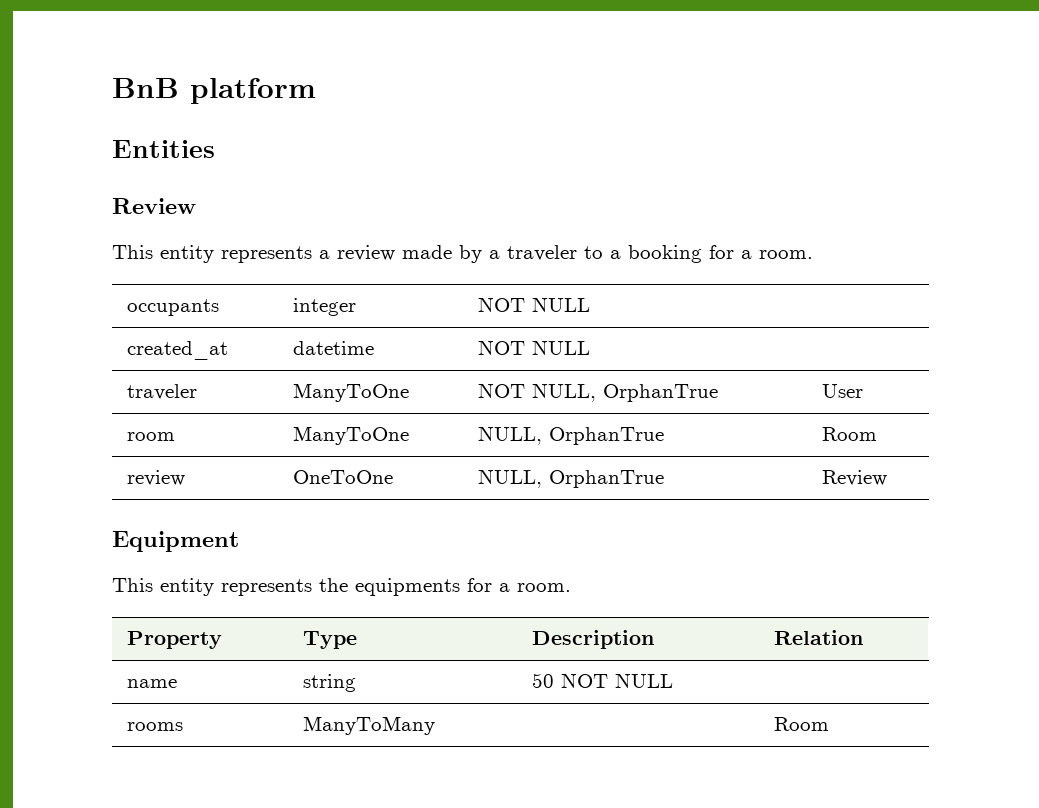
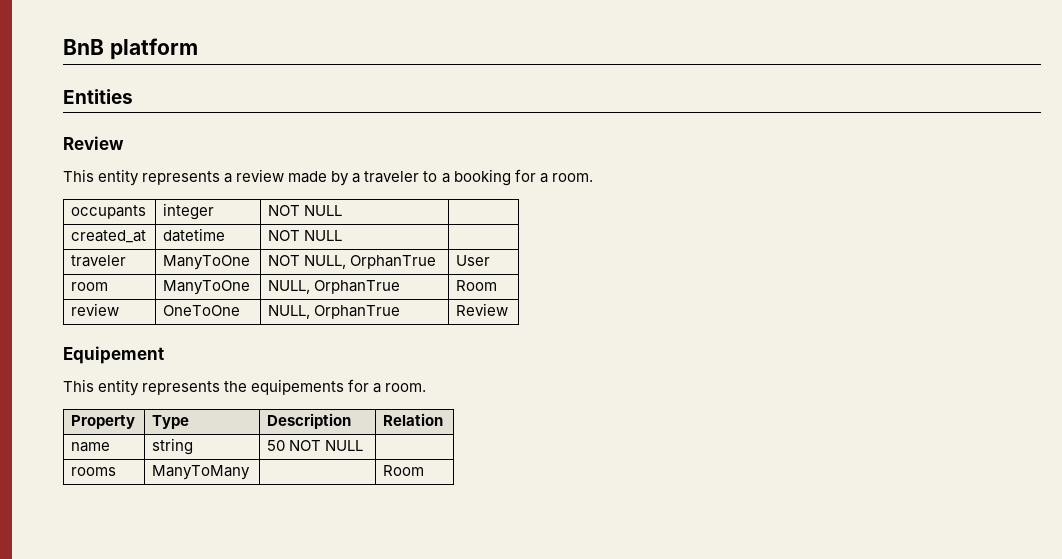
[112,531,239,552] Equipment -> [63,346,164,364] Equipement
[355,578,460,596] equipments -> [251,379,345,395] equipements

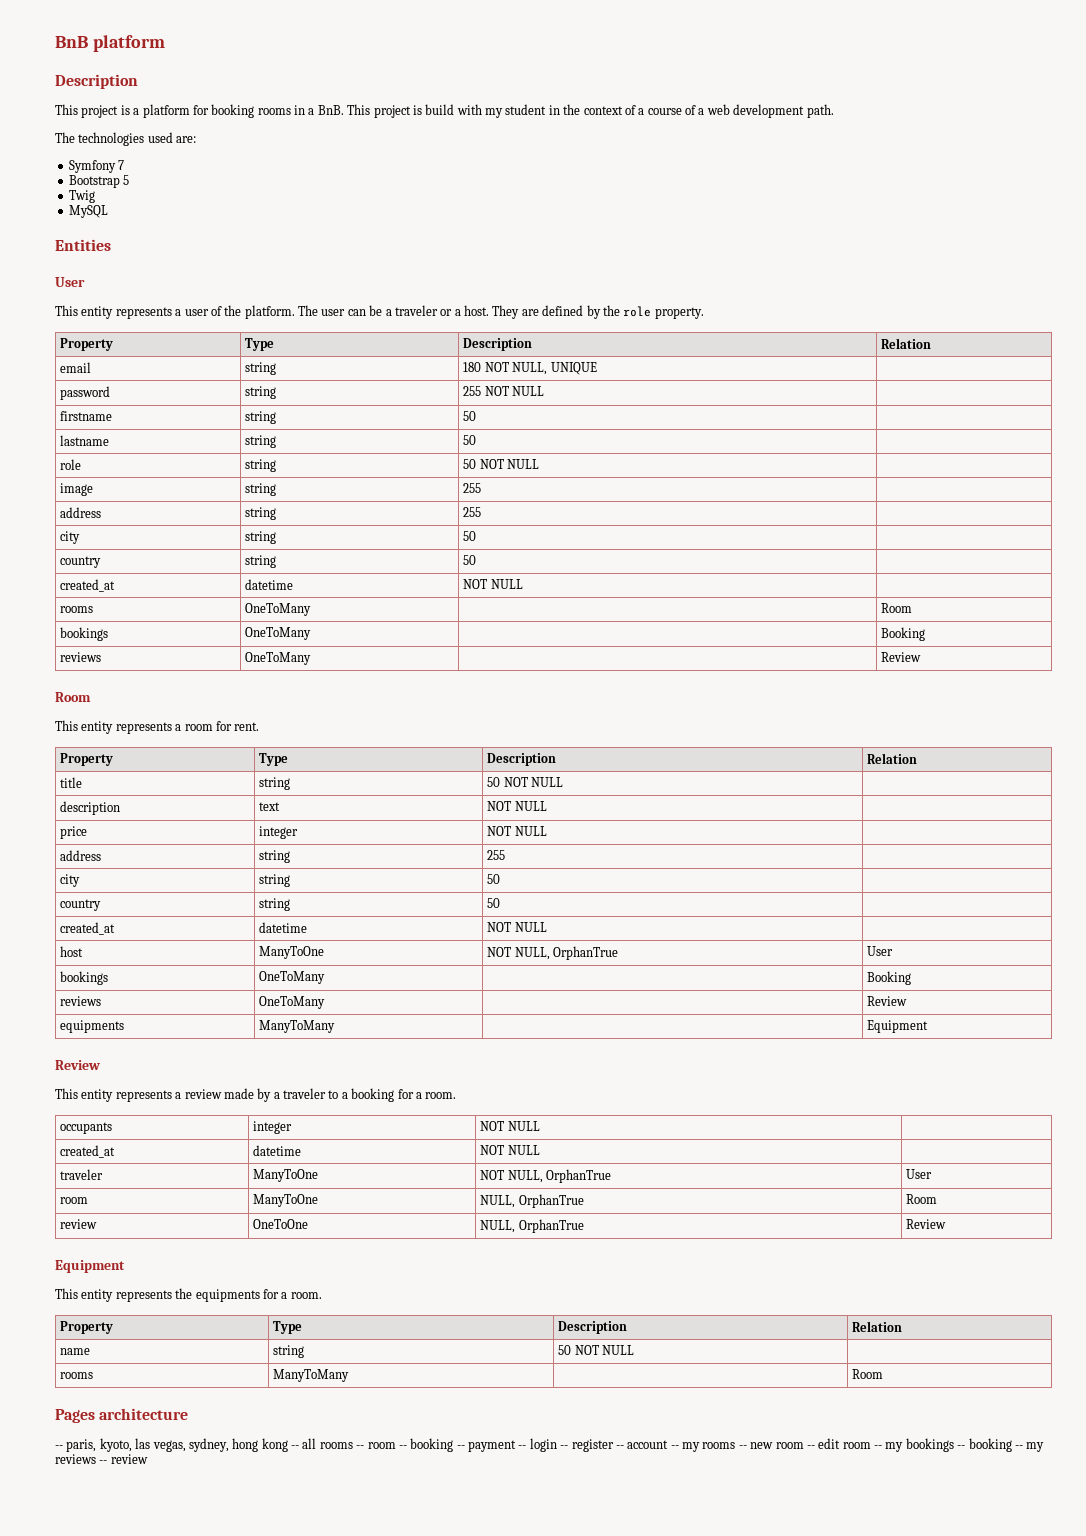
[63,89,133,104] Entities -> [55,74,138,89] [55,104,834,118] [55,132,197,146] [68,160,125,173] [68,175,130,188] [68,190,95,203] [68,205,108,218] [55,239,111,251] [55,277,85,287] [55,305,704,319] [60,338,114,351] [245,338,275,351] [463,338,533,351] [881,338,932,349] [60,362,92,373] [245,362,277,375] [463,362,597,375] [60,386,111,400] [245,386,277,399] [463,386,545,396] [60,411,113,421] [245,411,277,424] [463,411,477,421] [60,435,110,446] [245,435,277,448] [463,435,477,445] [60,459,82,470] [245,459,277,472] [463,459,540,469] [60,483,94,496] [245,483,277,496] [463,483,482,493] [60,507,102,518] [245,507,277,520] [463,507,482,517] [60,531,81,544] [245,531,277,544] [463,531,477,541] [60,556,102,568] [245,555,277,568] [463,555,477,565] [60,579,116,592] [245,579,294,590] [463,579,523,589] [60,606,94,613] [245,603,312,616] [881,603,913,613] [60,627,109,641] [245,627,312,640] [881,627,926,641] [60,652,102,662] [245,652,312,665] [881,652,922,662] [55,692,91,702] [55,720,260,734] [60,753,114,766] [259,753,289,766] [487,753,557,766] [867,753,918,764] [60,777,83,788] [259,777,291,790] [487,777,564,787] [60,801,121,815] [259,802,281,811] [487,801,547,811] [60,826,88,839] [259,826,299,839] [487,826,547,836] [60,850,102,861] [259,850,291,863] [487,850,506,860] [60,874,81,887] [259,874,291,887] [487,874,501,884] [60,899,102,911] [259,898,291,911] [487,898,501,908] [60,922,116,935] [259,922,308,933] [487,922,547,932] [60,946,84,957] [259,946,325,959] [487,946,619,960] [867,946,894,956] [60,971,109,985] [259,971,326,984] [867,971,912,985] [60,996,102,1006] [259,996,326,1009] [867,996,908,1006] [60,1020,125,1033] [259,1020,336,1033] [867,1020,929,1033] Description // This project is a platform for booking rooms in a BnB. This project is build with my student in the context of a course of a web development path. // The technologies used are: // Symfony 7 // Bootstrap 5 // Twig // MySQL // Entities // User // This entity represents a user of the platform. The user can be a traveler or a host. They are defined by the role property. // Property | Type | Description | Relation // email | string | 180 NOT NULL, UNIQUE | // password | string | 255 NOT NULL | // firstname | string | 50 | // lastname | string | 50 | // role | string | 50 NOT NULL | // image | string | 255 | // address | string | 255 | // city | string | 50 | // country | string | 50 | // created_at | datetime | NOT NULL | // rooms | OneToMany | | Room // bookings | OneToMany | | Booking // reviews | OneToMany | | Review // Room // This entity represents a room for rent. // Property | Type | Description | Relation // title | string | 50 NOT NULL | // description | text | NOT NULL | // price | integer | NOT NULL | // address | string | 255 | // city | string | 50 | // country | string | 50 | // created_at | datetime | NOT NULL | // host | ManyToOne | NOT NULL, OrphanTrue | User // bookings | OneToMany | | Booking // reviews | OneToMany | | Review // equipments | ManyToMany | | Equipment
[63,346,164,364] Equipement -> [55,1260,125,1273] Equipment
[251,379,345,395] equipements -> [195,1289,260,1302] equipments
(425, 470) none -> [55,1408,189,1423] [55,1438,1045,1452] [55,1454,148,1464] // Pages architecture // -- paris, kyoto, las vegas, sydney, hong kong -- all rooms -- room -- booking -- payment -- login -- register -- account -- my rooms -- new room -- edit room -- my bookings -- booking -- my reviews -- review

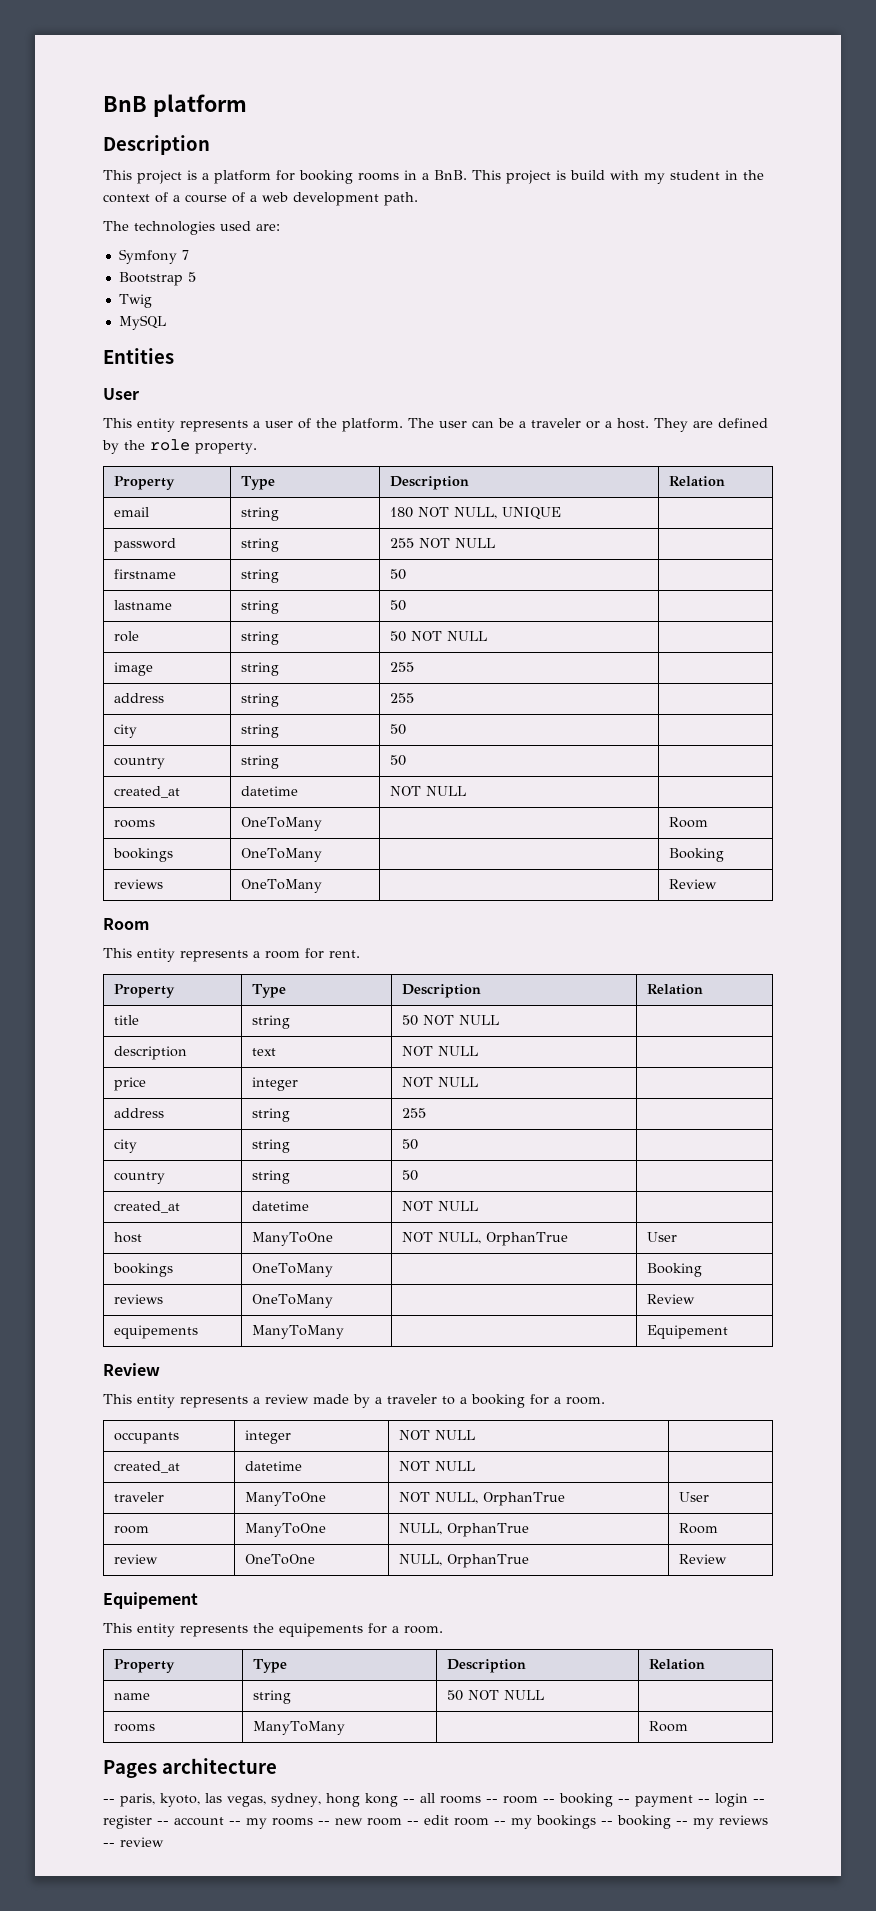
[60,1020,125,1033] [259,1020,336,1033] [867,1020,929,1033] equipments | ManyToMany | | Equipment -> [113,1325,198,1339] [251,1325,344,1339] [646,1325,728,1339] equipements | ManyToMany | | Equipement
[55,1260,125,1273] Equipment -> [103,1592,198,1609] Equipement
[195,1289,260,1302] equipments -> [279,1623,363,1637] equipements

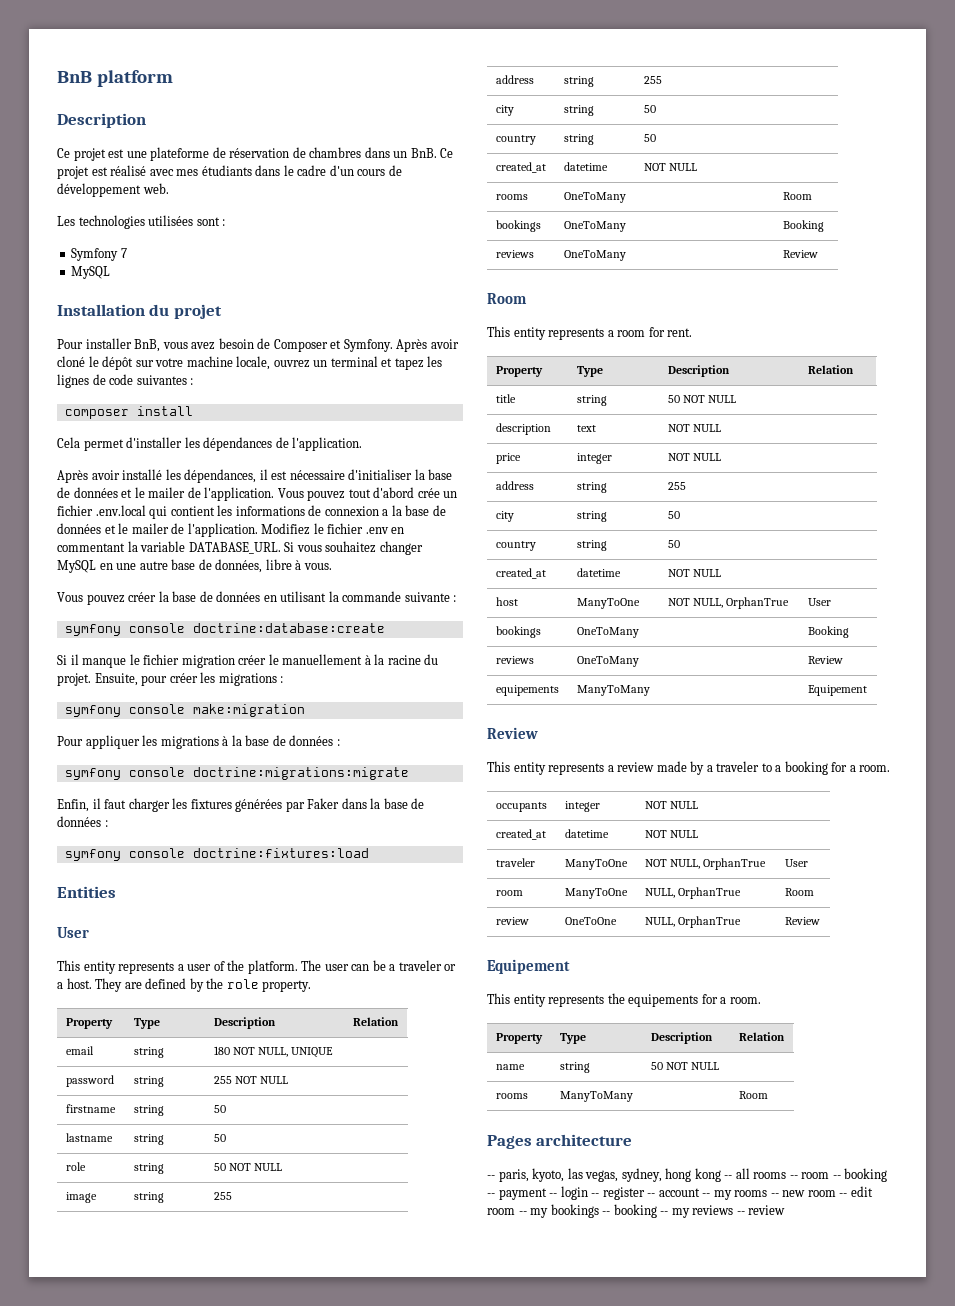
[103,170,764,184] [103,192,418,206] [103,221,280,235] [118,249,189,264] [118,272,196,286] [118,294,152,308] [118,315,166,330] This project is a platform for booking rooms in a BnB. This project is build with my student in the context of a course of a web development path. // The technologies used are: // Symfony 7 // Bootstrap 5 // Twig // MySQL -> [57,147,454,161] [57,165,402,179] [57,183,169,197] [57,215,226,229] [71,248,127,261] [71,266,111,279] [57,304,222,319] [57,338,459,352] [57,356,443,370] [57,374,194,388] [64,406,193,419] [57,437,363,451] [57,469,453,483] [57,487,458,501] [57,505,446,519] [57,523,405,537] [57,541,423,555] [57,559,332,573] [57,591,457,605] [64,623,385,636] [57,654,439,668] [57,672,284,686] [64,704,305,717] [57,735,340,749] [64,767,409,780] [57,798,425,812] [57,816,108,827] [64,848,369,861] Ce projet est une plateforme de réservation de chambres dans un BnB. Ce projet est réalisé avec mes étudiants dans le cadre d'un cours de développement web. // Les technologies utilisées sont : // Symfony 7 // MySQL // Installation du projet // Pour installer BnB, vous avez besoin de Composer et Symfony. Après avoir cloné le dépôt sur votre machine locale, ouvrez un terminal et tapez les lignes de code suivantes : // composer install // Cela permet d'installer les dépendances de l'application. // Après avoir installé les dépendances, il est nécessaire d'initialiser la base de données et le mailer de l'application. Vous pouvez tout d'abord crée un fichier .env.local qui contient les informations de connexion a la base de données et le mailer de l'application. Modifiez le fichier .env en commentant la variable DATABASE_URL. Si vous souhaitez changer MySQL en une autre base de données, libre à vous. // Vous pouvez créer la base de données en utilisant la commande suivante : // symfony console doctrine:database:create // Si il manque le fichier migration créer le manuellement à la racine du projet. Ensuite, pour créer les migrations : // symfony console make:migration // Pour appliquer les migrations à la base de données : // symfony console doctrine:migrations:migrate // Enfin, il faut charger les fixtures générées par Faker dans la base de données : // symfony console doctrine:fixtures:load

